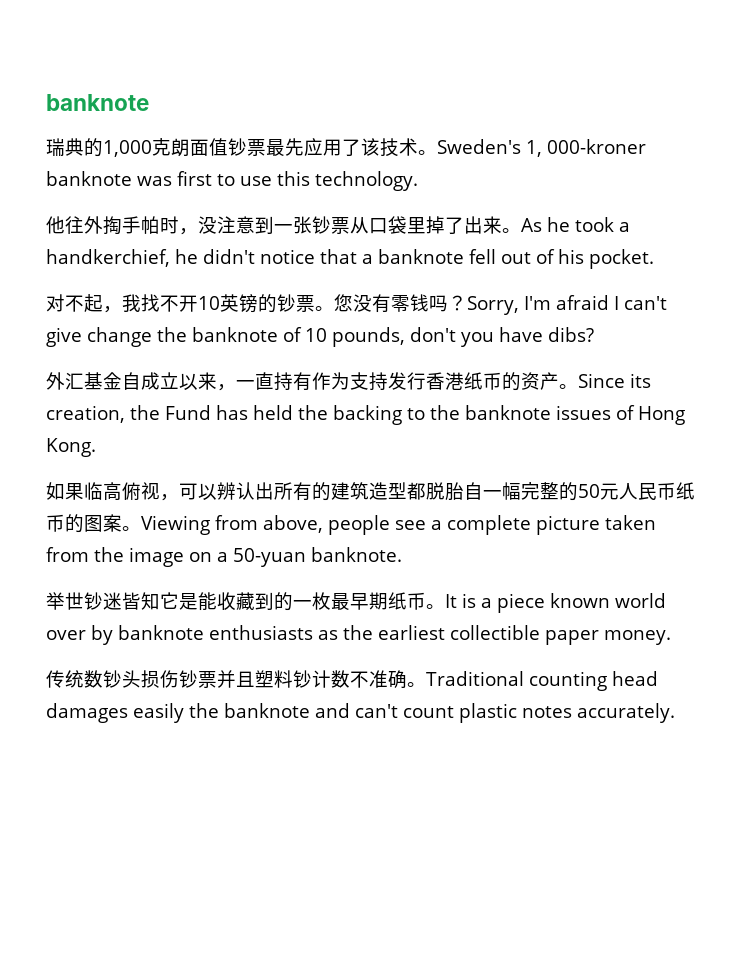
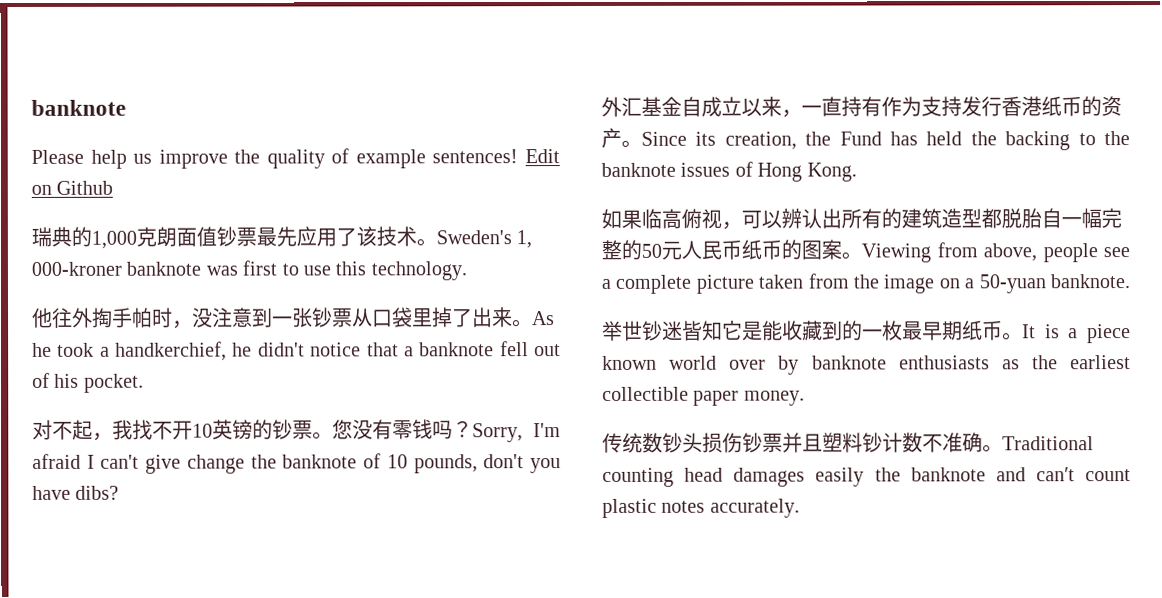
[46,94,149,111] banknote -> [31,99,126,116] [31,148,560,169] [31,180,114,195] banknote // Please help us improve the quality of example sentences! Edit on Github

